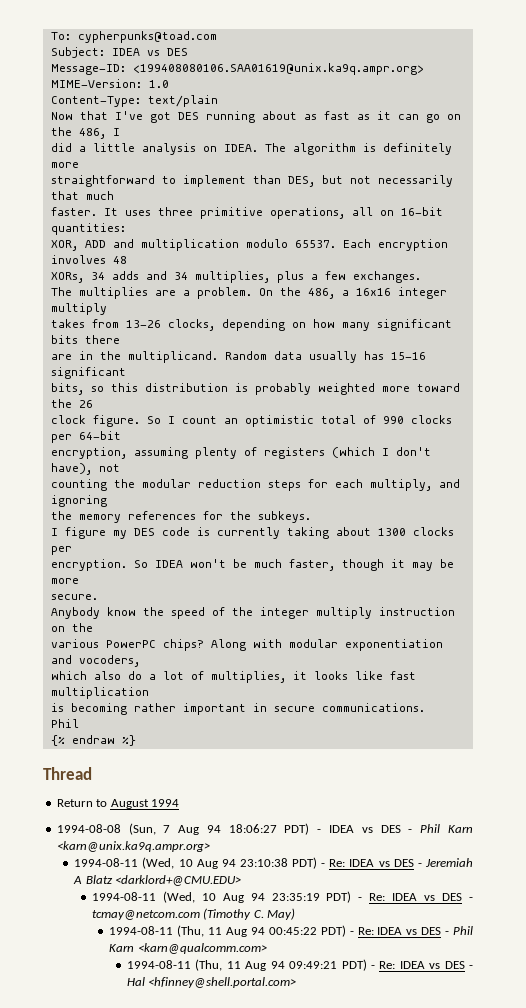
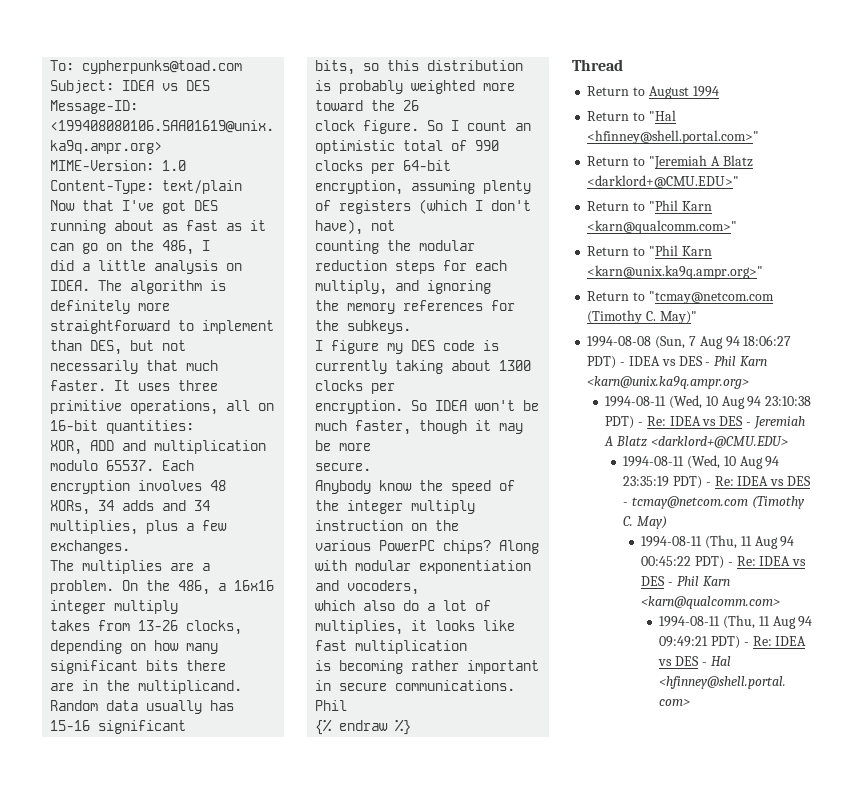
(179, 803) none -> [587,110,676,121] [587,130,760,144] [587,155,753,169] [587,175,740,188] [587,200,712,211] [587,220,738,234] [587,245,712,256] [587,265,764,279] [587,291,774,304] [587,310,697,324] // Return to "Hal <hfinney@shell.portal.com>" // Return to "Jeremiah A Blatz <darklord+@CMU.EDU>" // Return to "Phil Karn <karn@qualcomm.com>" // Return to "Phil Karn <karn@unix.ka9q.ampr.org>" // Return to "tcmay@netcom.com (Timothy C. May)"

